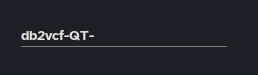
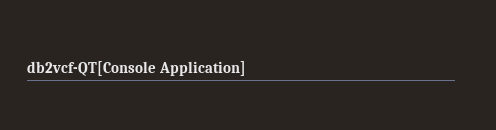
[21,30,94,41] db2vcf-QT- -> [27,61,247,76] db2vcf-QT[Console Application]

